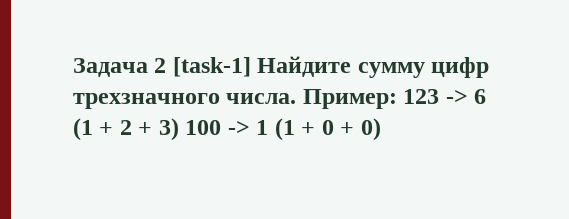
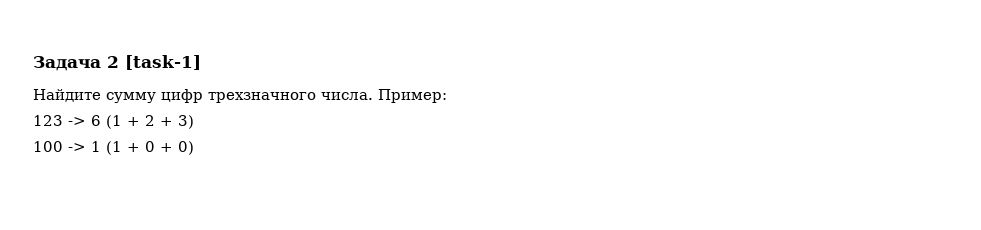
(251, 67) none -> (201, 62) //
(397, 99) none -> (447, 96) //
(179, 129) none -> (194, 122) //

